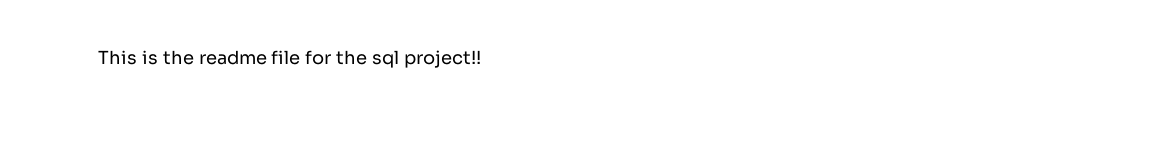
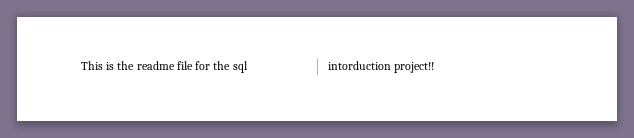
(400, 59) none -> [328,61,391,70] intorduction

